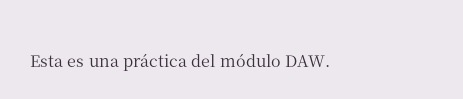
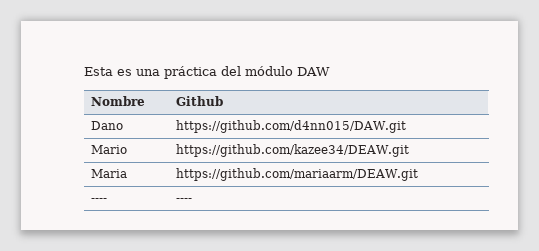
[284,55,330,67] DAW. -> [297,67,330,76] [91,96,146,106] [176,96,224,106] [91,121,124,130] [176,120,407,133] [91,145,128,154] [176,144,410,157] [91,169,128,178] [176,168,419,181] [91,198,108,202] [176,198,193,202] DAW // Nombre | Github // Dano | https://github.com/d4nn015/DAW.git // Mario | https://github.com/kazee34/DEAW.git // Maria | https://github.com/mariaarm/DEAW.git // ---- | ----

